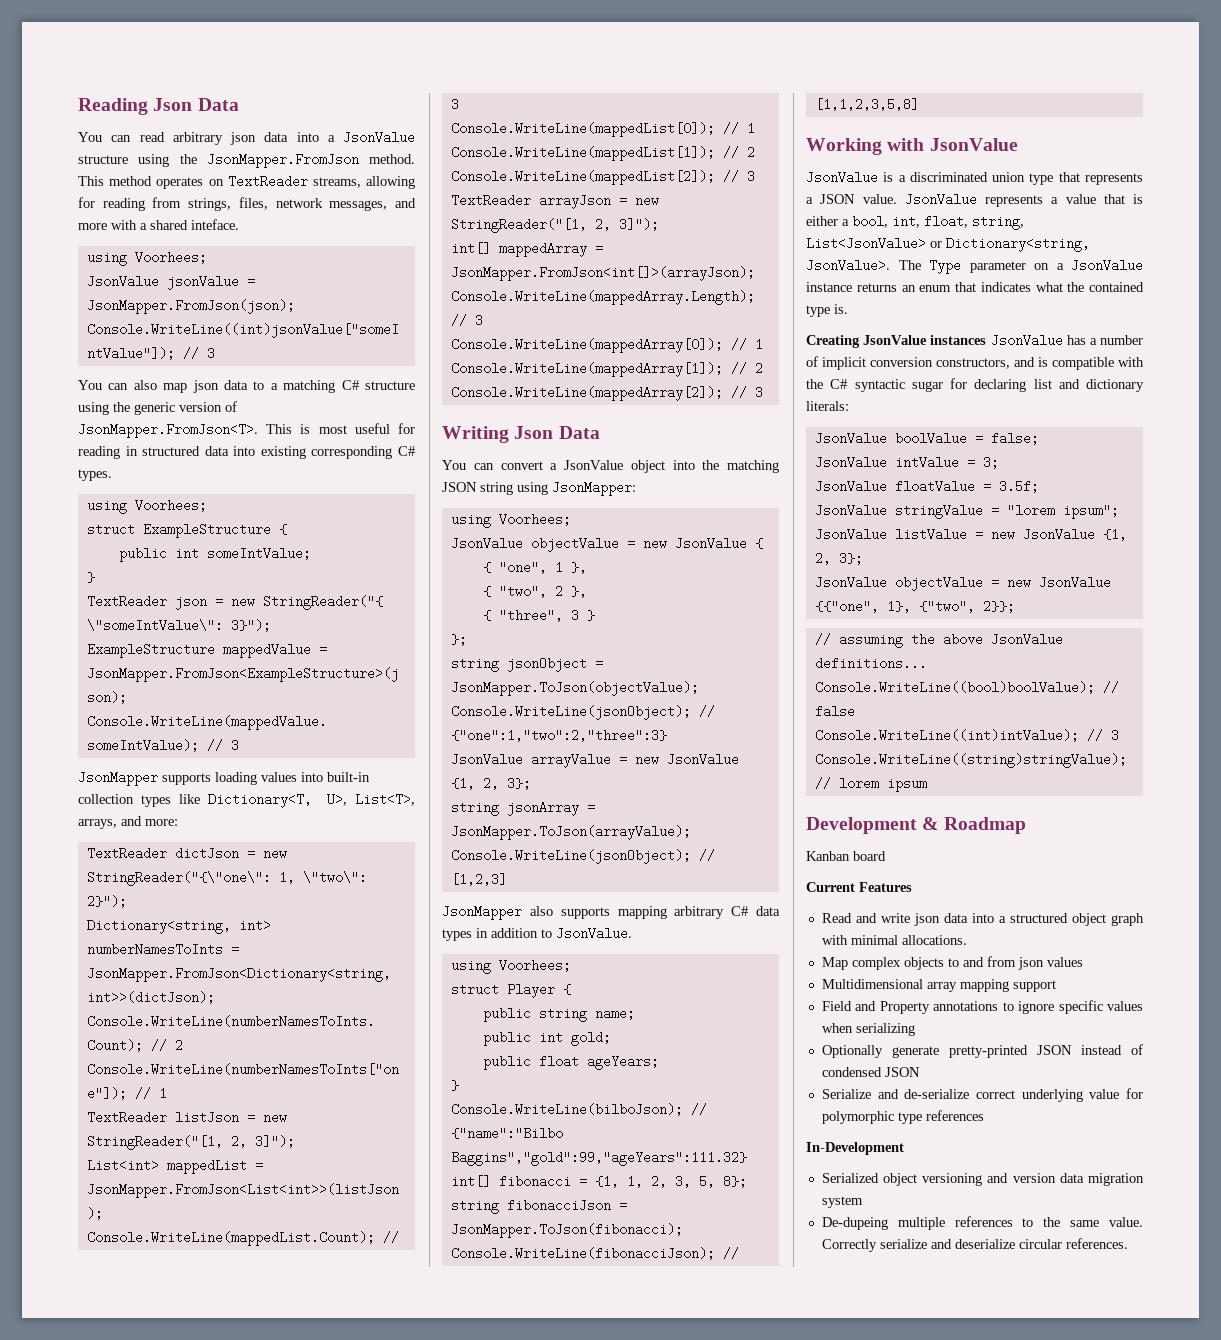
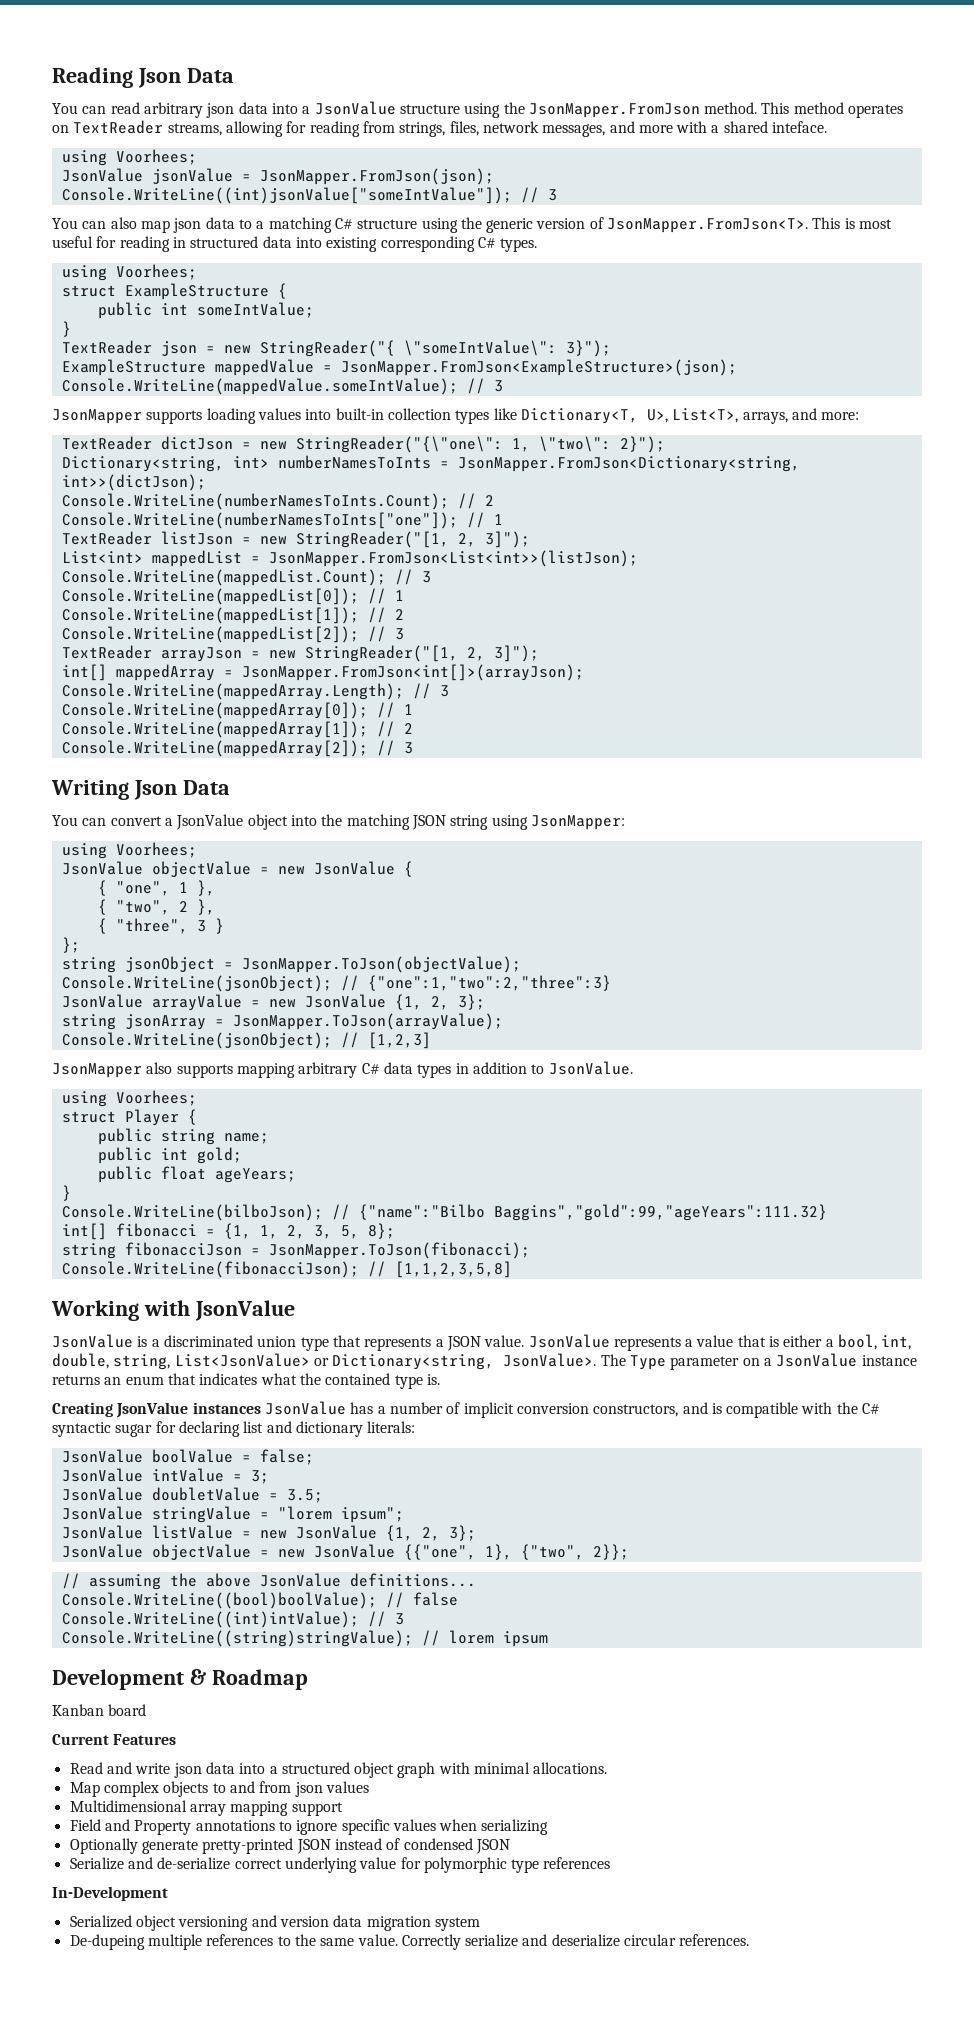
[924,215,968,228] float, -> [52,1353,109,1369] double,
[894,480,1039,493] floatValue = 3.5f; -> [151,1487,323,1503] doubletValue = 3.5;

